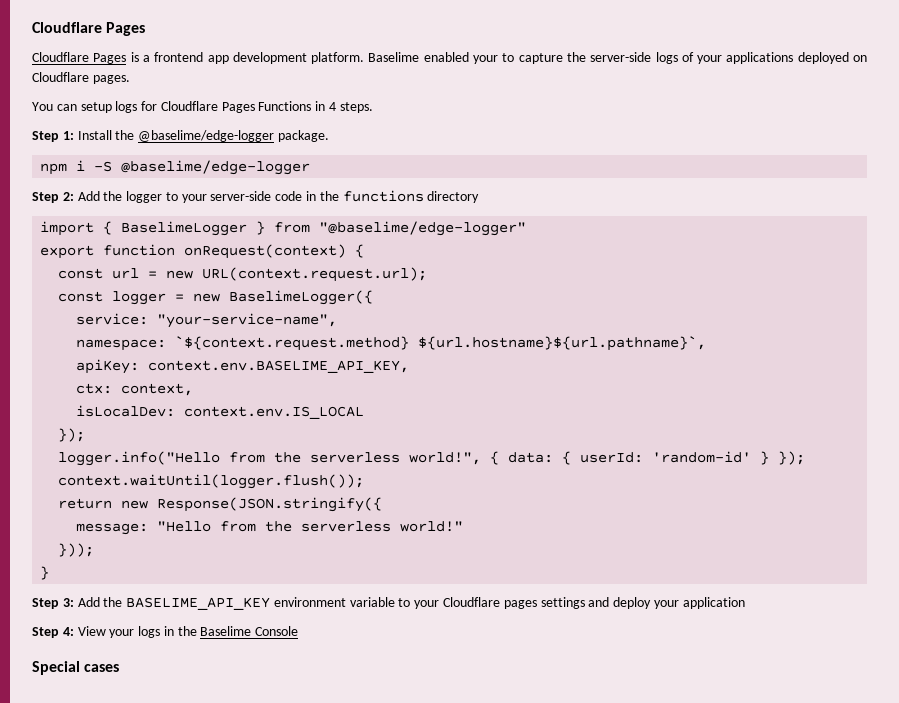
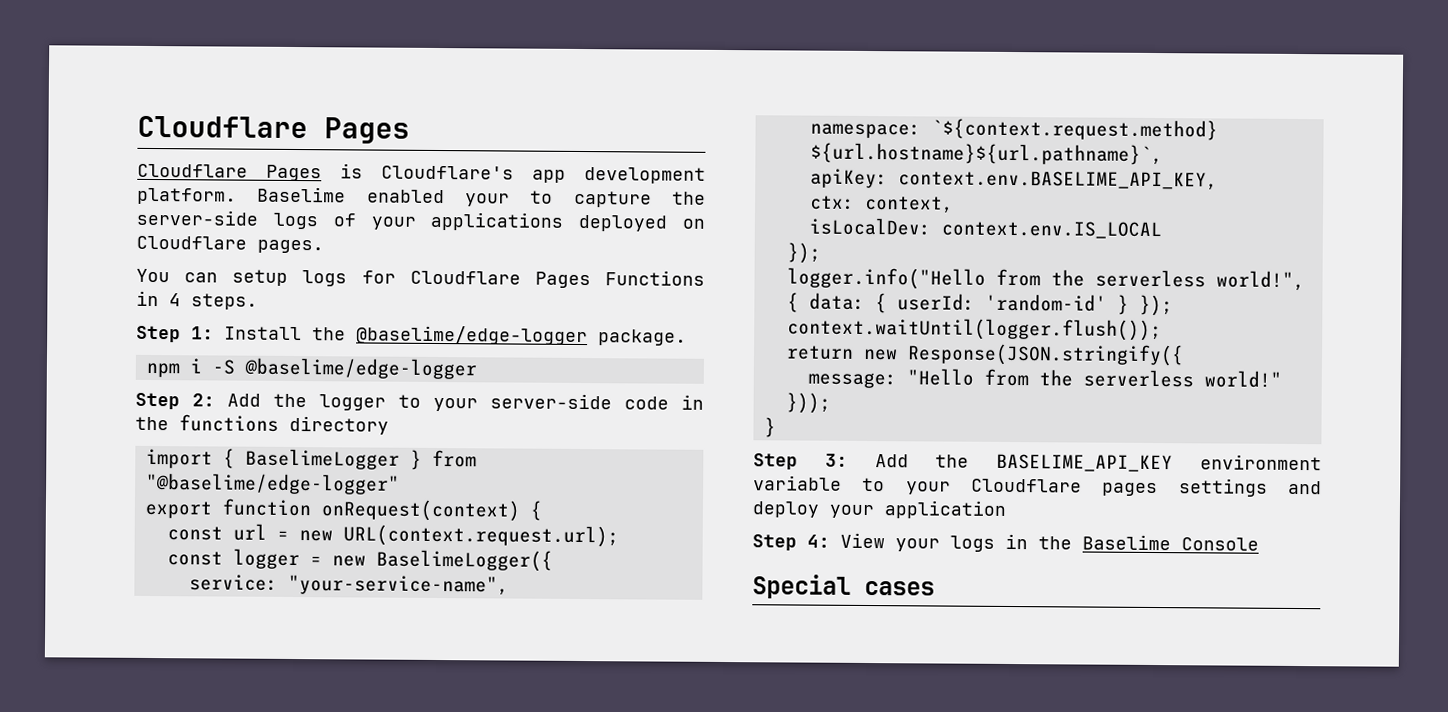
[142,52,204,62] a frontend -> [381,165,514,180] Cloudflare's

